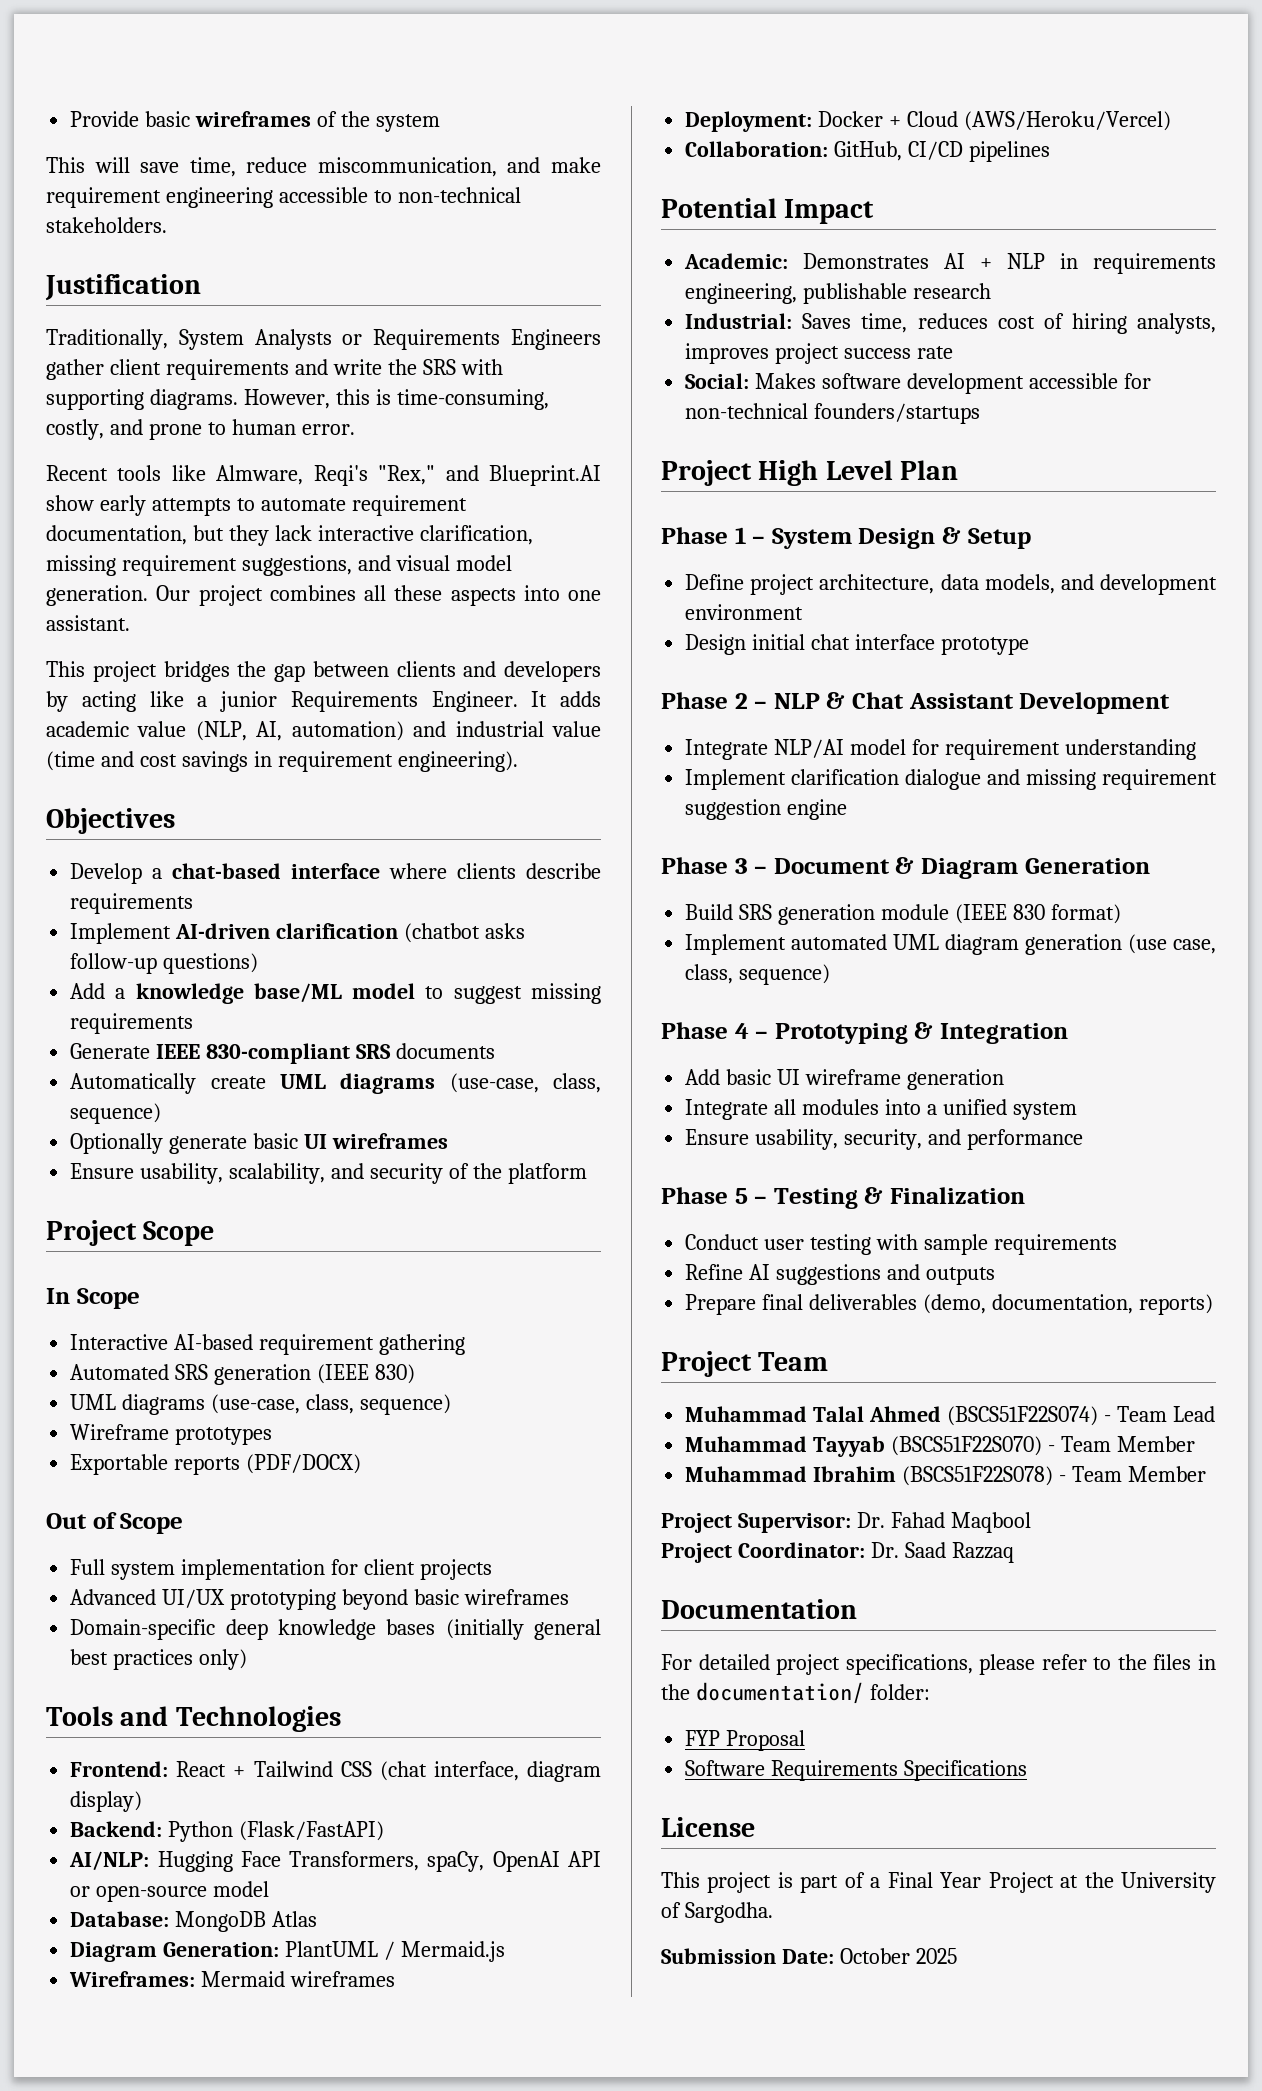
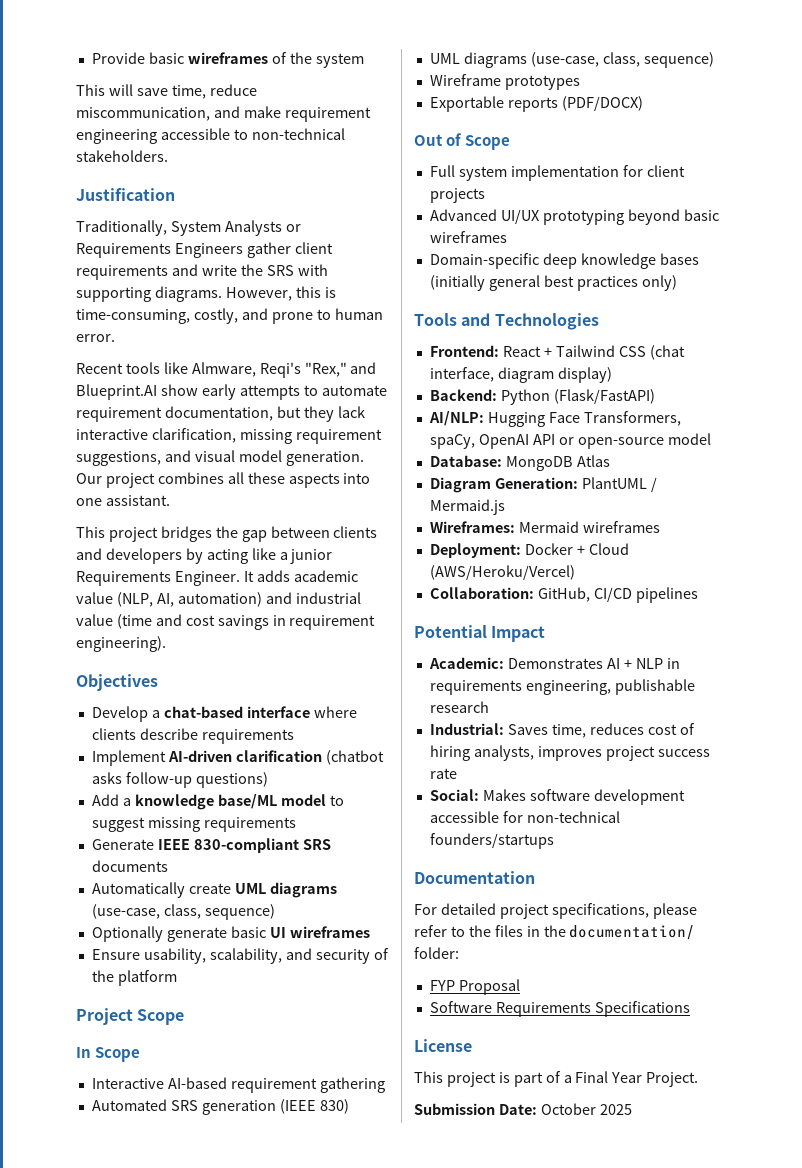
[661,460,959,486] [661,527,1031,549] [685,574,1217,595] [685,604,804,620] [685,634,1029,655] [661,692,1171,714] [685,739,1196,760] [685,769,1217,790] [685,799,848,820] [661,857,1150,879] [685,904,1121,925] [685,934,1216,955] [685,964,831,985] [661,1022,1069,1044] [685,1069,1004,1090] [685,1099,1077,1120] [685,1129,1083,1150] [661,1187,1026,1209] [685,1234,1117,1255] [685,1264,995,1285] [685,1294,1213,1315] [661,1351,829,1377] [685,1406,1215,1426] [685,1436,1195,1457] [685,1466,1206,1486] [661,1512,1031,1533] [661,1542,1014,1563] // Project High Level Plan // Phase 1 – System Design & Setup // Define project architecture, data models, and development environment // Design initial chat interface prototype // Phase 2 – NLP & Chat Assistant Development // Integrate NLP/AI model for requirement understanding // Implement clarification dialogue and missing requirement suggestion engine // Phase 3 – Document & Diagram Generation // Build SRS generation module (IEEE 830 format) // Implement automated UML diagram generation (use case, class, sequence) // Phase 4 – Prototyping & Integration // Add basic UI wireframe generation // Integrate all modules into a unified system // Ensure usability, security, and performance // Phase 5 – Testing & Finalization // Conduct user testing with sample requirements // Refine AI suggestions and outputs // Prepare final deliverables (demo, documentation, reports) // Project Team // Muhammad Talal Ahmed (BSCS51F22S074) - Team Lead // Muhammad Tayyab (BSCS51F22S070) - Team Member // Muhammad Ibrahim (BSCS51F22S078) - Team Member // Project Supervisor: Dr. Fahad Maqbool // Project Coordinator: Dr. Saad Razzaq -> (554, 841) none
[988,1872,1216,1893] [661,1902,773,1923] Project at the University of Sargodha. -> [646,1072,699,1087] Project.

